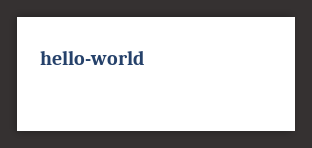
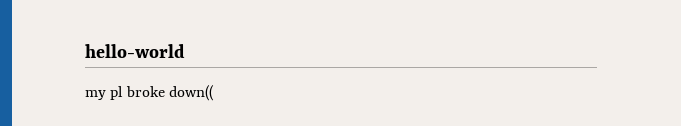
(144, 57) none -> [85,85,215,101] // my pl broke down((

